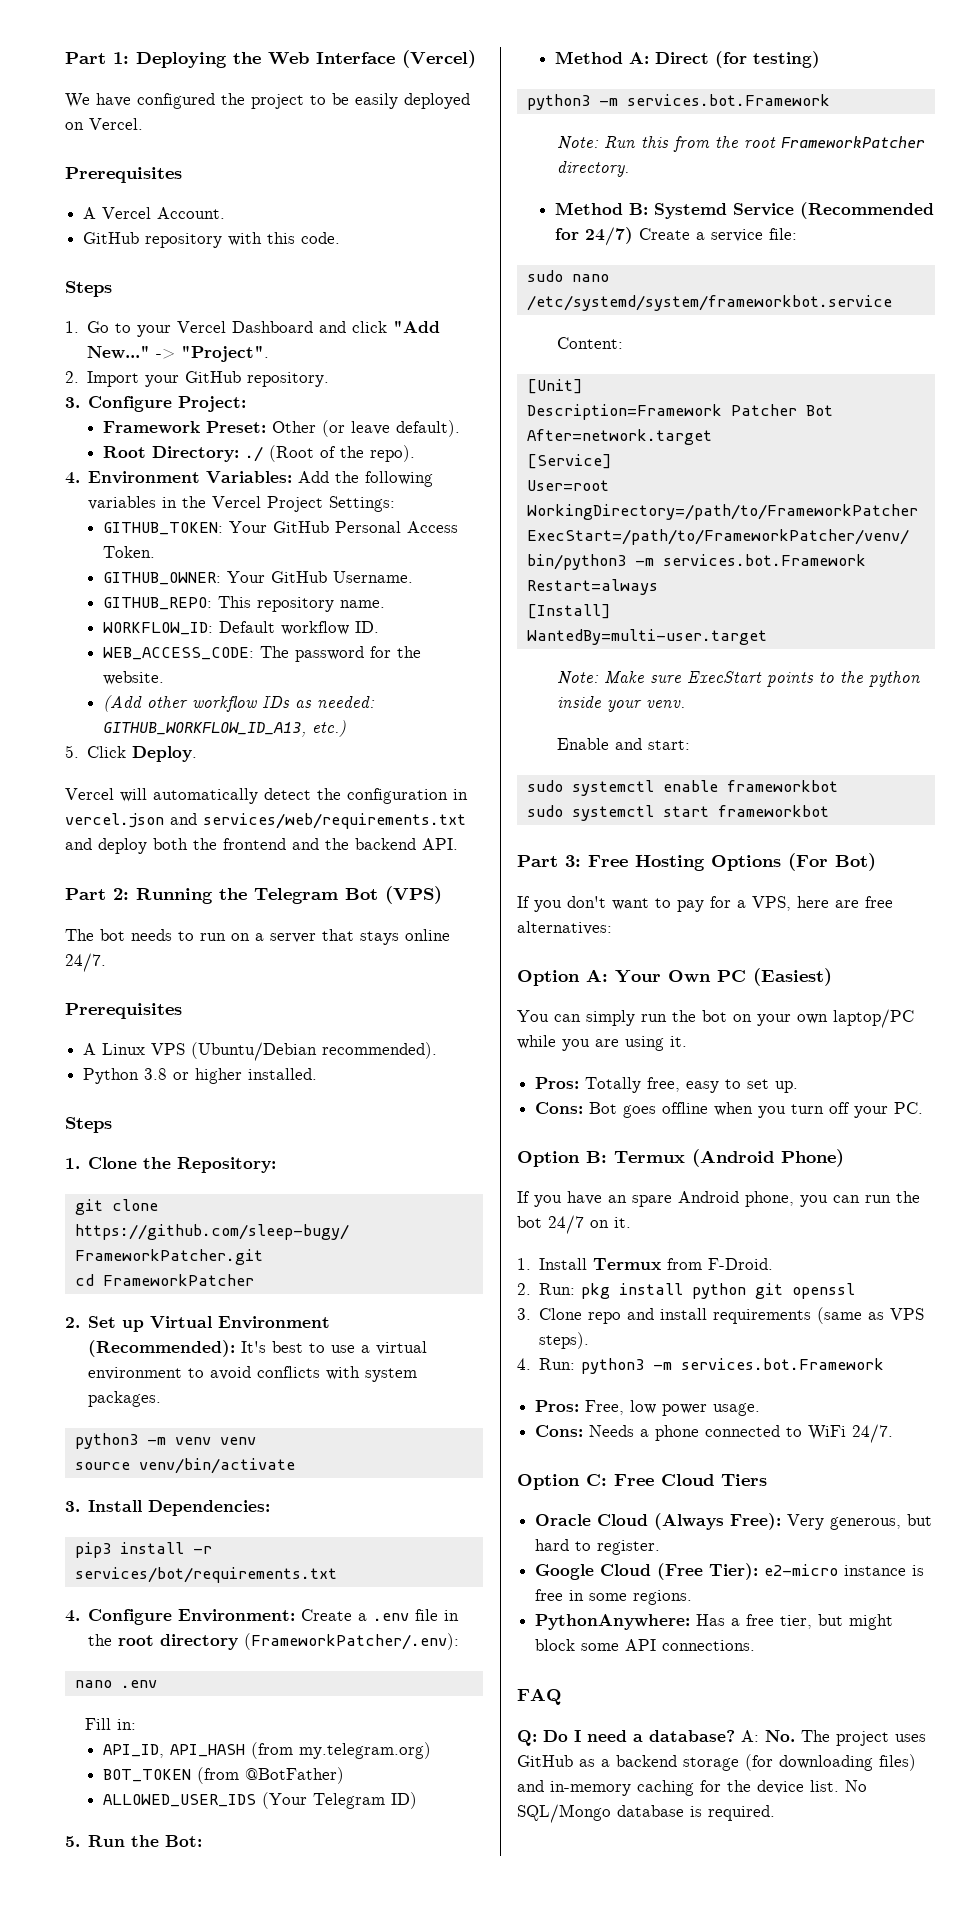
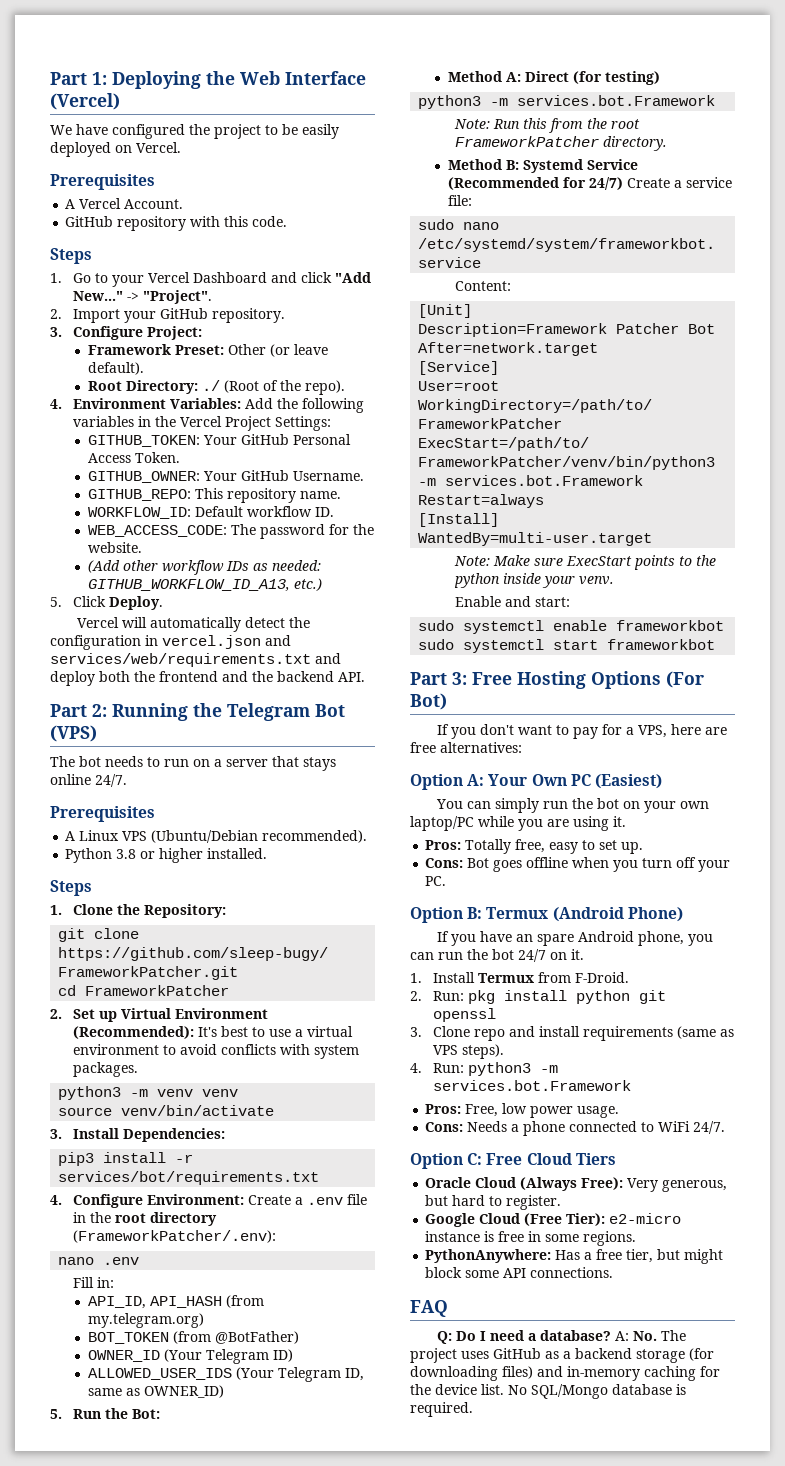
(345, 1775) none -> [88,1349,294,1364] // OWNER_ID (Your Telegram ID)
[391,1792,418,1809] ID) -> [345,1368,365,1381] [88,1385,225,1398] ID, same as OWNER_ID)

